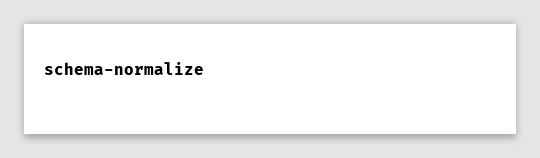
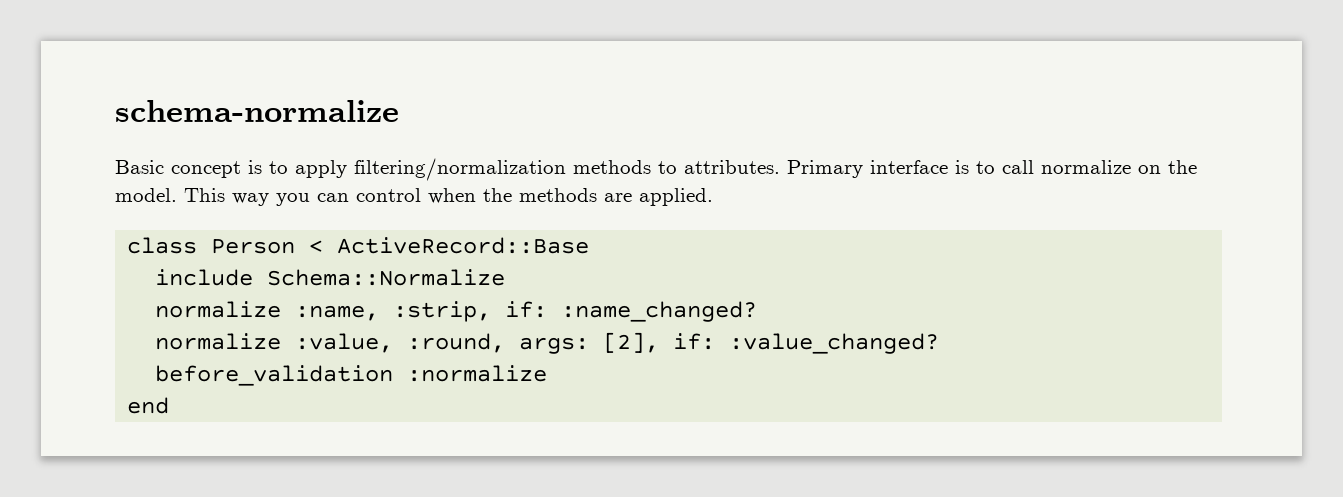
(204, 68) none -> [115,158,1197,181] [115,188,713,206] [127,237,590,254] [155,269,506,286] [155,301,758,322] [155,332,940,354] [155,365,548,386] [127,397,170,414] // Basic concept is to apply filtering/normalization methods to attributes. Primary interface is to call normalize on the model. This way you can control when the methods are applied. // class Person < ActiveRecord::Base // include Schema::Normalize // normalize :name, :strip, if: :name_changed? // normalize :value, :round, args: [2], if: :value_changed? // before_validation :normalize // end

